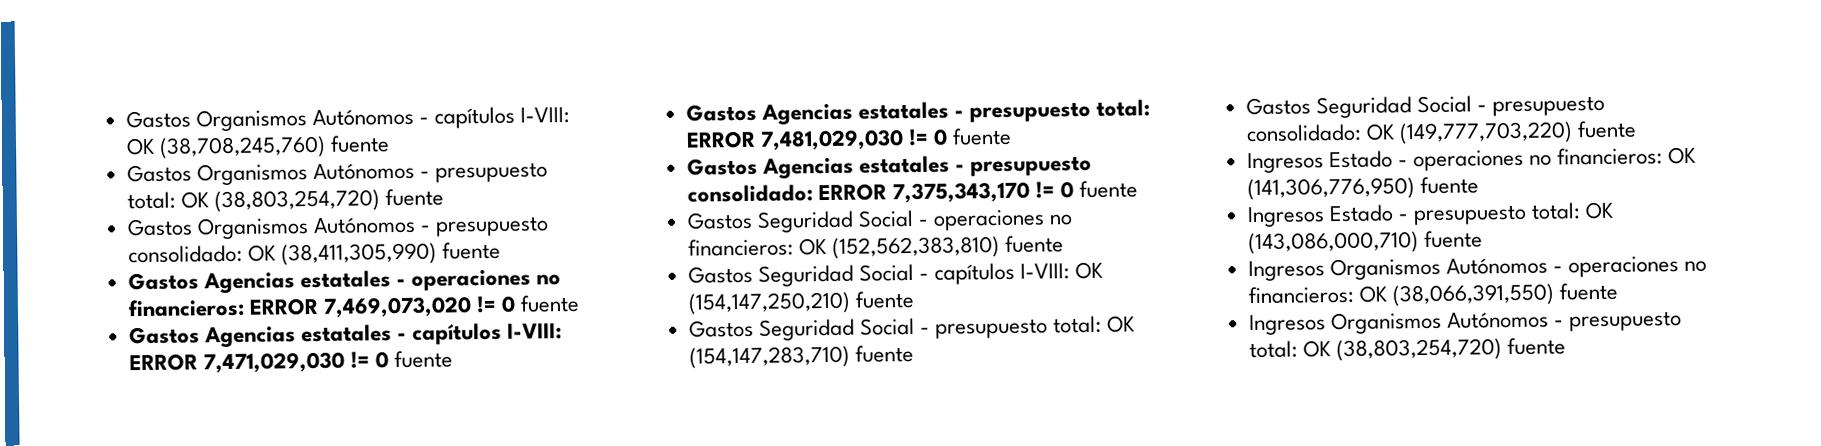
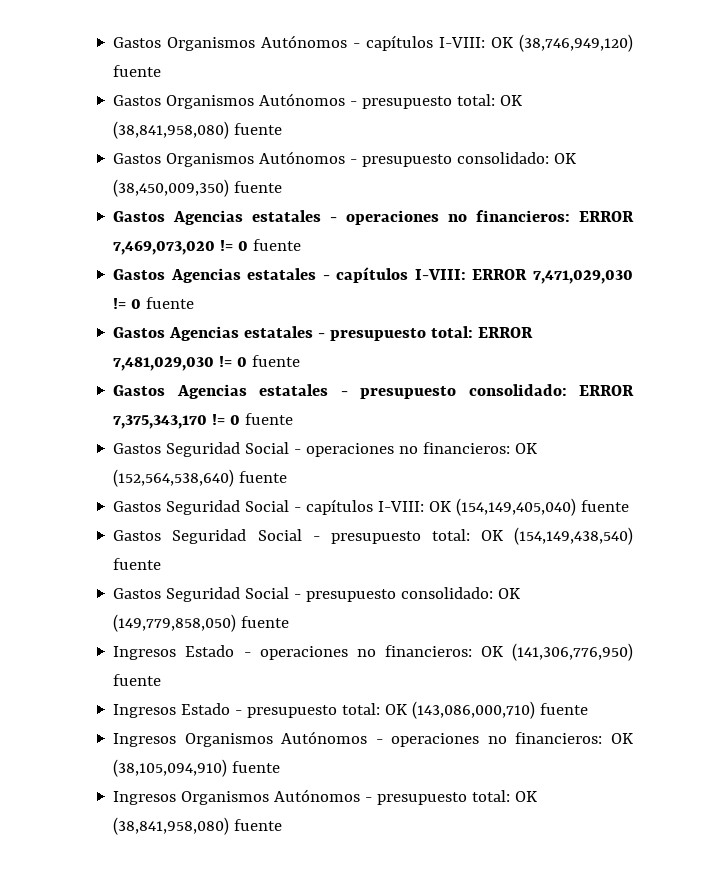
[158,135,326,159] (38,708,245,760) -> [519,34,633,52] (38,746,949,120)
[213,189,380,213] (38,803,254,720) -> [113,121,230,139] (38,841,958,080)
[280,242,437,266] (38,411,305,990) -> [113,179,230,197] (38,450,009,350)
[831,235,1000,259] (152,562,383,810) -> [113,469,235,487] (152,564,538,640)
[687,291,851,315] (154,147,250,210) -> [456,498,577,516] (154,149,405,040)
[688,345,850,369] (154,147,283,710) -> [514,527,633,545] (154,149,438,540)
[1398,121,1573,145] (149,777,703,220) -> [113,614,237,632] (149,779,858,050)
[1391,283,1554,307] (38,066,391,550) -> [113,759,228,777] (38,105,094,910)
[1335,338,1502,362] (38,803,254,720) -> [113,817,230,835] (38,841,958,080)

